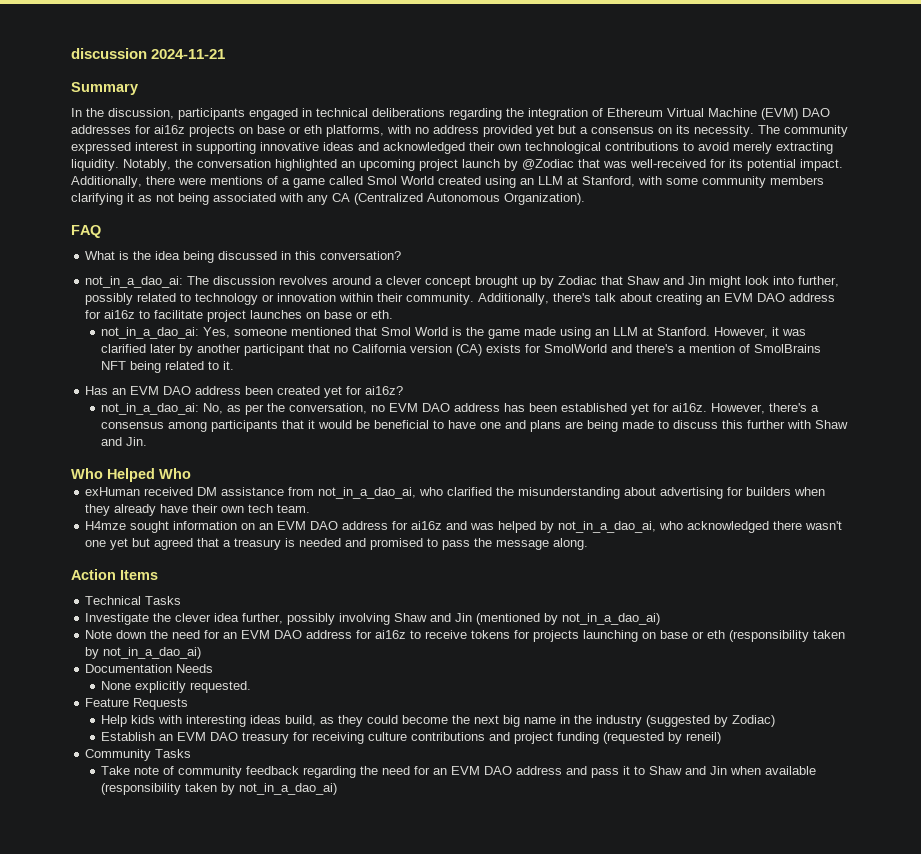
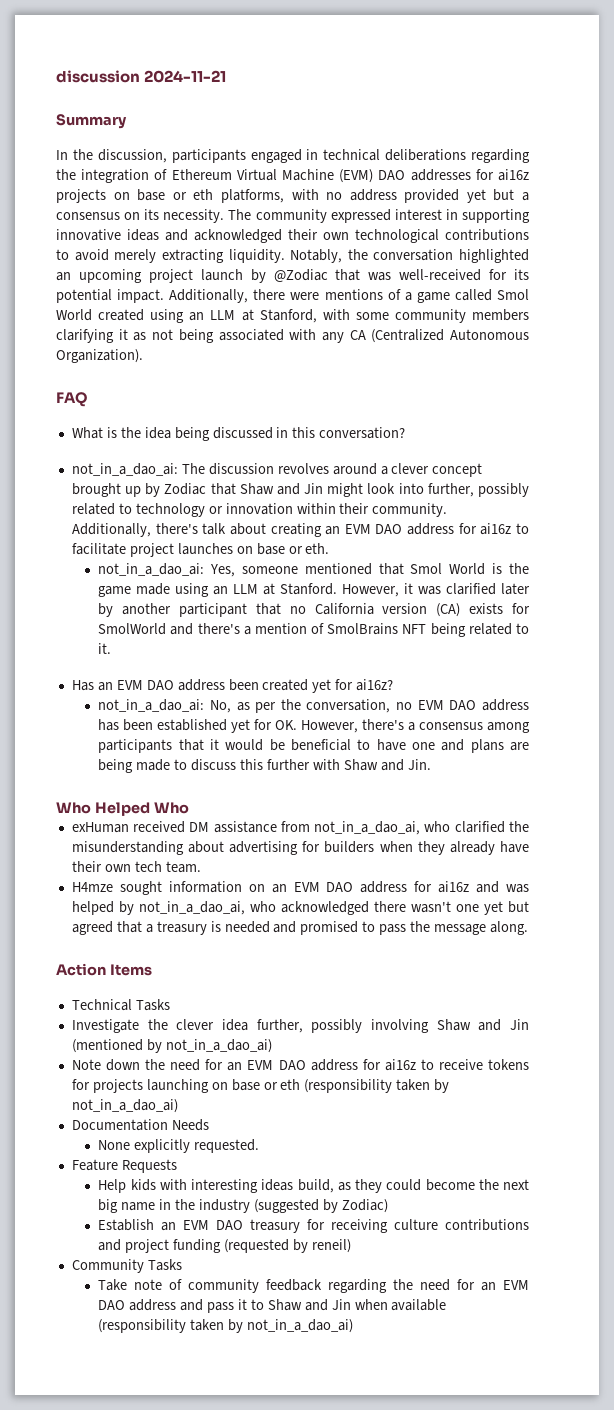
[672,403,708,412] ai16z. -> [275,720,298,730] OK.

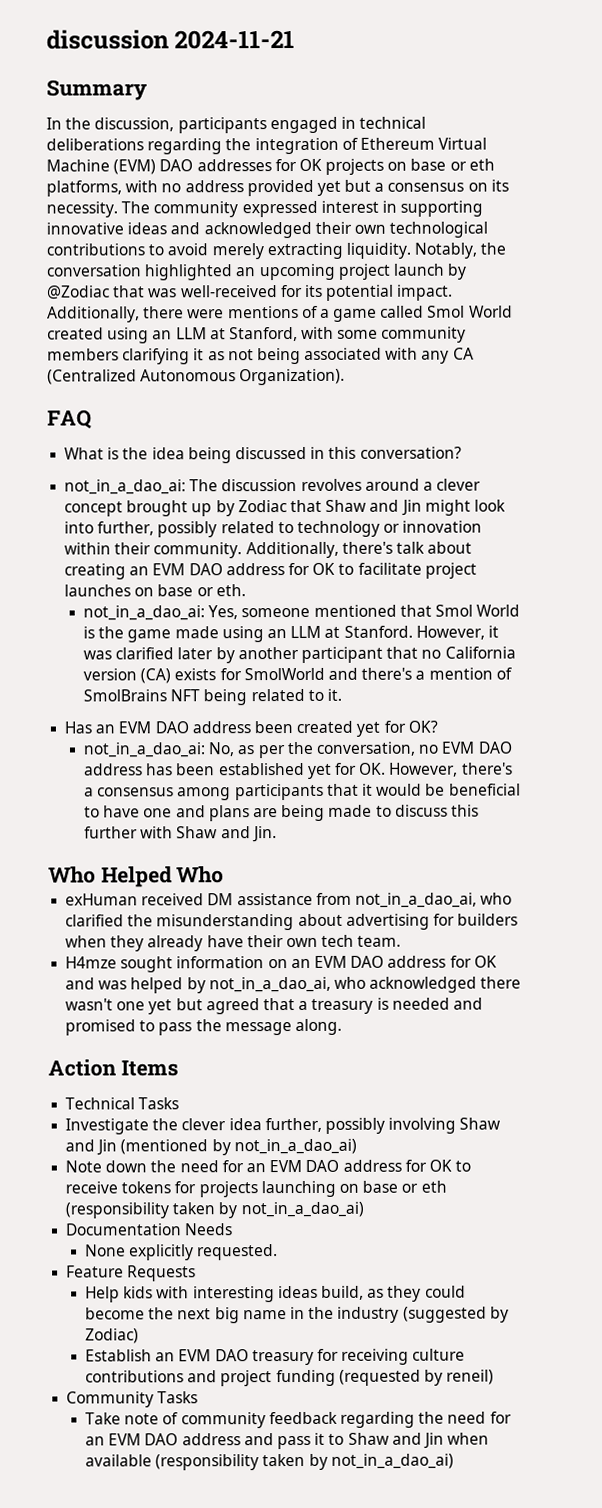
[497,169,529,181] ai16z -> [298,158,322,172] OK
[480,523,512,535] ai16z -> [312,562,336,575] OK
[356,679,394,691] ai16z? -> [407,720,438,733] OK?
[438,881,470,893] ai16z -> [473,955,497,968] OK
[384,1059,416,1071] ai16z -> [428,1159,452,1172] OK

